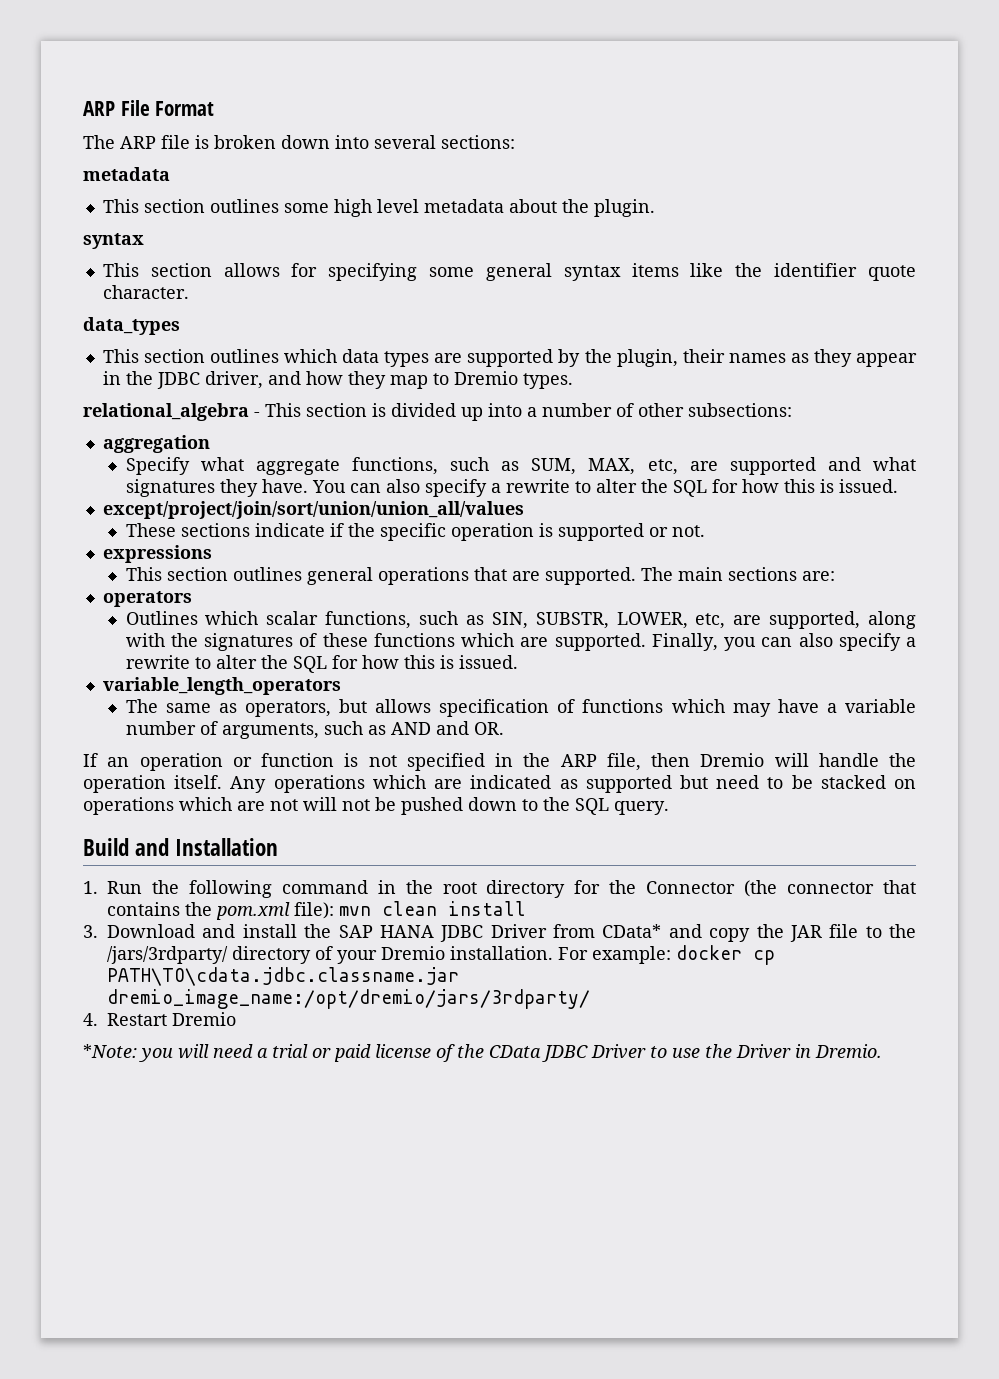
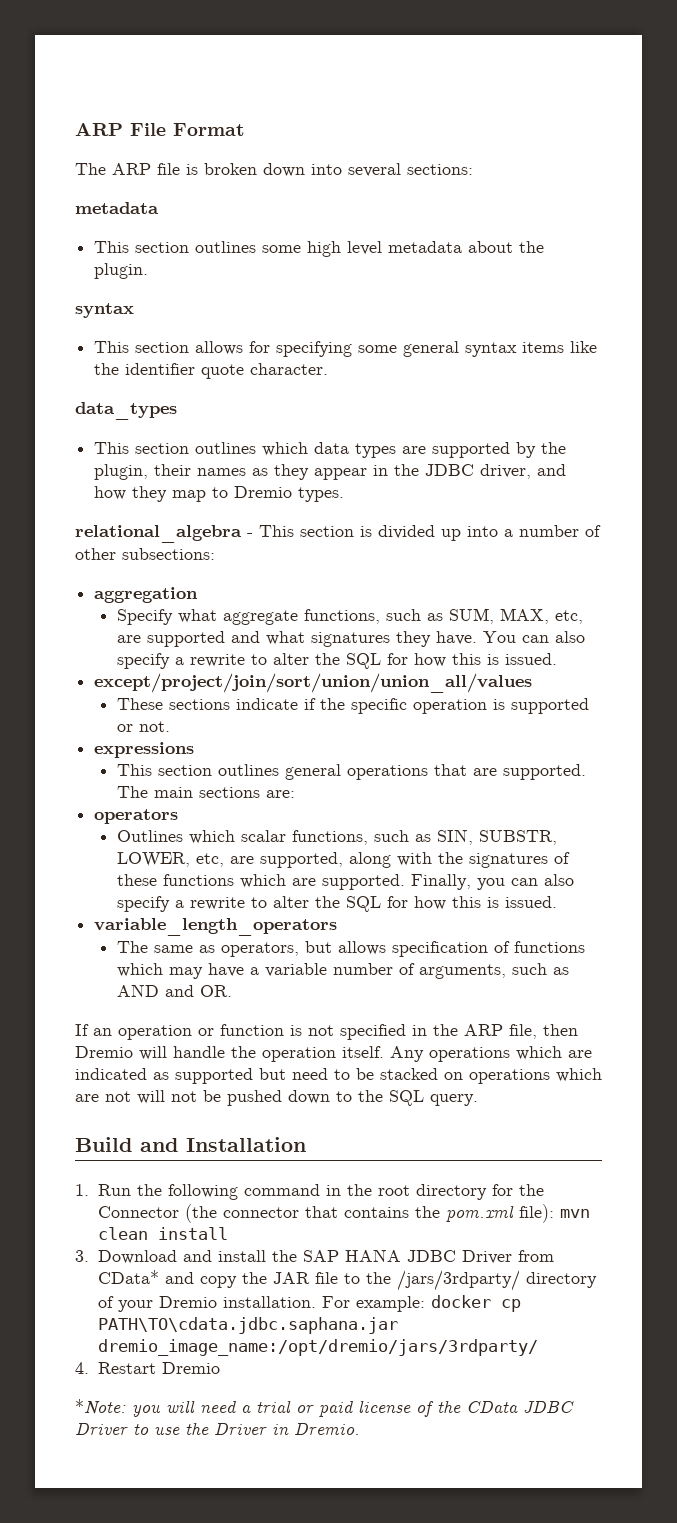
[107,967,459,986] PATH\TO\cdata.jdbc.classname.jar -> [97,1317,398,1334] PATH\TO\cdata.jdbc.saphana.jar

